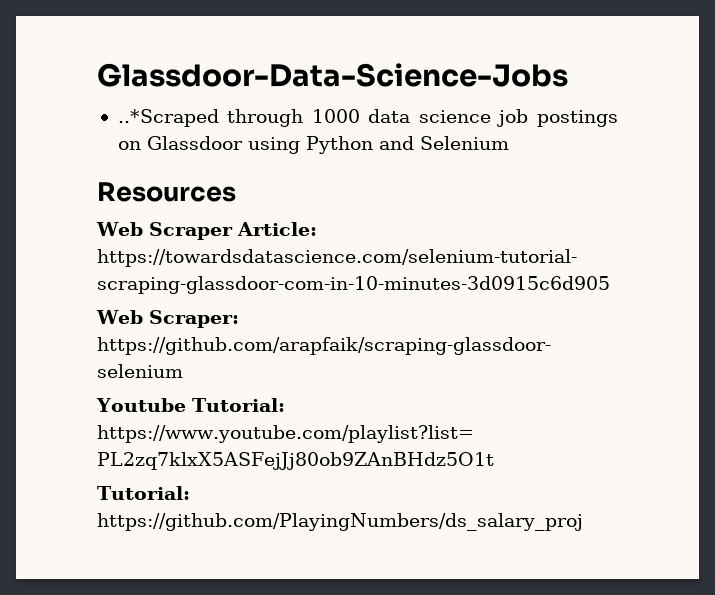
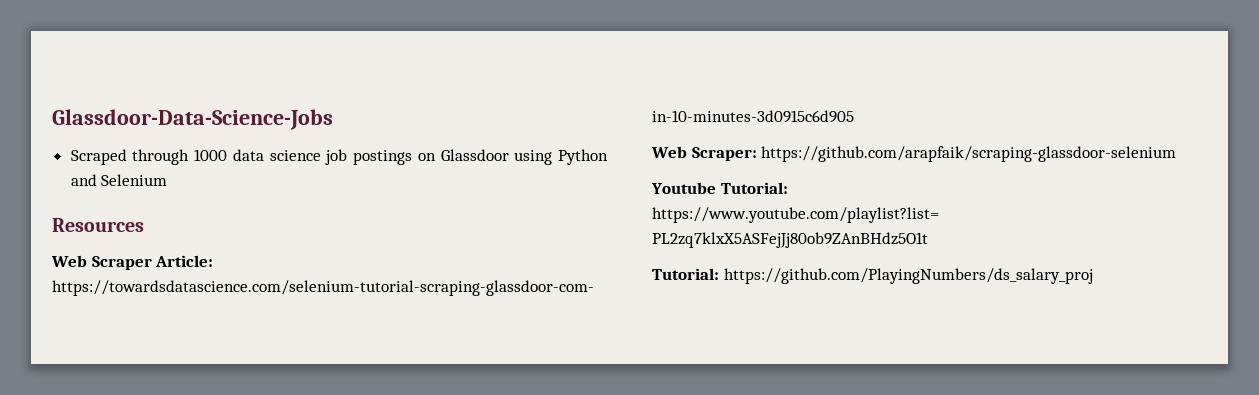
[117,109,219,127] ..*Scraped -> [70,149,127,165] Scraped

